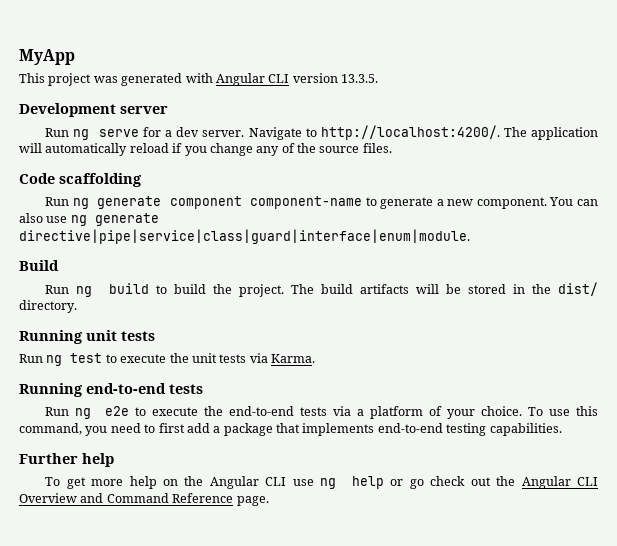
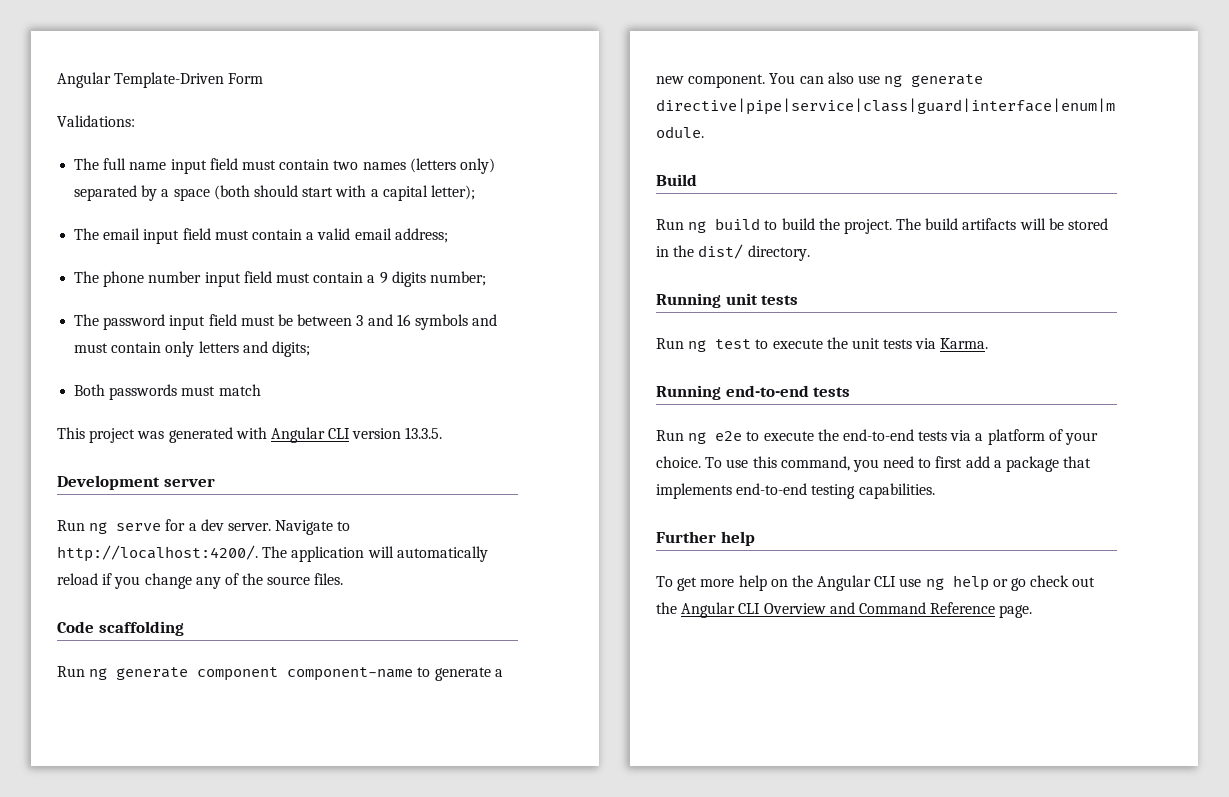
[19,49,75,65] MyApp -> [57,72,264,88] [57,115,135,127] [74,158,495,174] [74,185,475,201] [74,228,448,244] [74,271,486,287] [74,314,498,330] [74,341,310,357] [74,384,261,400] Angular Template-Driven Form // Validations: // The full name input field must contain two names (letters only) separated by a space (both should start with a capital letter); // The email input field must contain a valid email address; // The phone number input field must contain a 9 digits number; // The password input field must be between 3 and 16 symbols and must contain only letters and digits; // Both passwords must match

